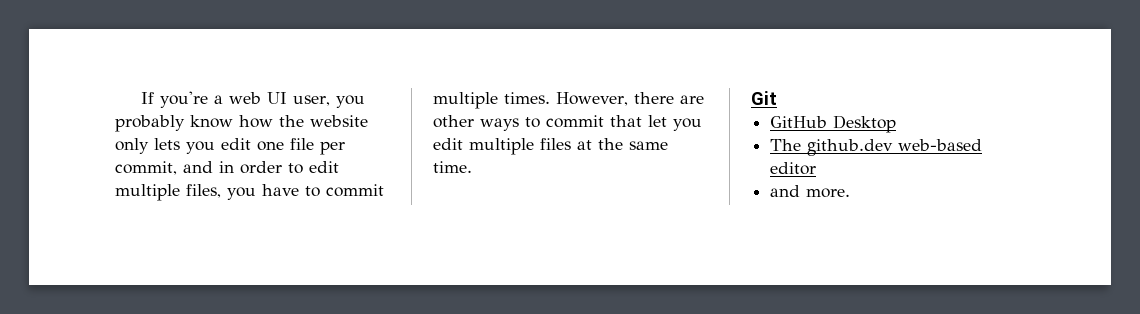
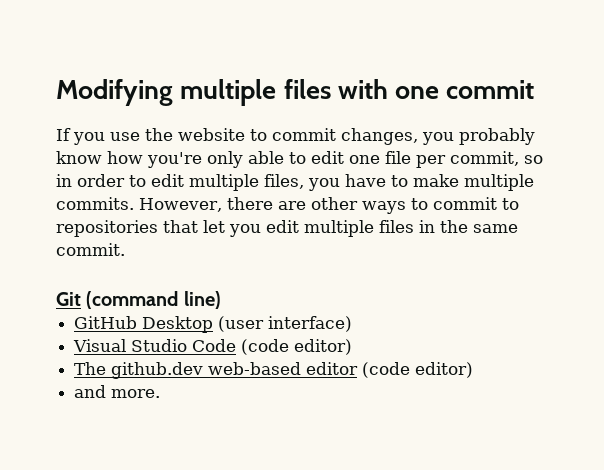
[141,91,366,108] [115,115,368,132] [115,138,215,154] If you're a web UI user, you probably know how the website only lets you -> [56,79,535,106] [56,128,535,145] [56,151,306,168] Modifying multiple files with one commit // If you use the website to commit changes, you probably know how you're only able to
[183,161,213,173] and -> [524,155,543,164] so
[326,184,384,197] [433,92,550,109] commit multiple times. -> [413,174,534,191] [56,197,134,210] make multiple commits.
(604, 121) none -> [501,198,519,210] [56,220,158,237] to repositories
[577,140,592,150] at -> [419,220,435,233] in
[433,161,472,173] time. -> [56,243,125,256] commit.
(777, 98) none -> [86,291,221,309] (command line)
(897, 124) none -> [218,316,353,332] [73,339,353,355] (user interface) // Visual Studio Code (code editor)
(817, 168) none -> [362,362,474,378] (code editor)

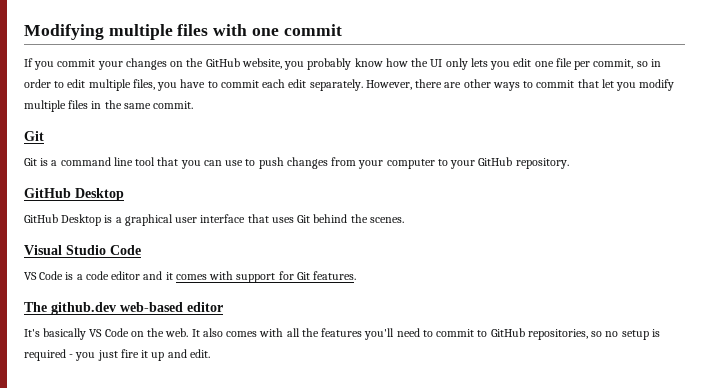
[110,128,535,145] [56,151,306,168] use the website to commit changes, you probably know how you're only able to -> [57,58,511,70] commit your changes on the GitHub website, you probably know how the UI only lets you
[413,174,534,191] [56,197,134,210] make multiple commits. -> [220,79,363,91] commit each edit separately.
[501,198,519,210] [56,220,158,237] to repositories -> (575, 84) none
[266,220,299,233] edit -> [639,79,675,91] modify
[86,291,221,309] [74,316,353,333] [73,339,353,355] [74,362,474,379] [74,385,161,398] (command line) // GitHub Desktop (user interface) // Visual Studio Code (code editor) // The github.dev web-based editor (code editor) // and more. -> [24,157,569,169] [24,188,124,201] [24,214,404,226] [24,245,141,255] [24,271,357,283] [24,302,223,315] [24,328,660,340] [24,349,210,361] // Git is a command line tool that you can use to push changes from your computer to your GitHub repository. // GitHub Desktop // GitHub Desktop is a graphical user interface that uses Git behind the scenes. // Visual Studio Code // VS Code is a code editor and it comes with support for Git features. // The github.dev web-based editor // It's basically VS Code on the web. It also comes with all the features you'll need to commit to GitHub repositories, so no setup is required - you just fire it up and edit.

